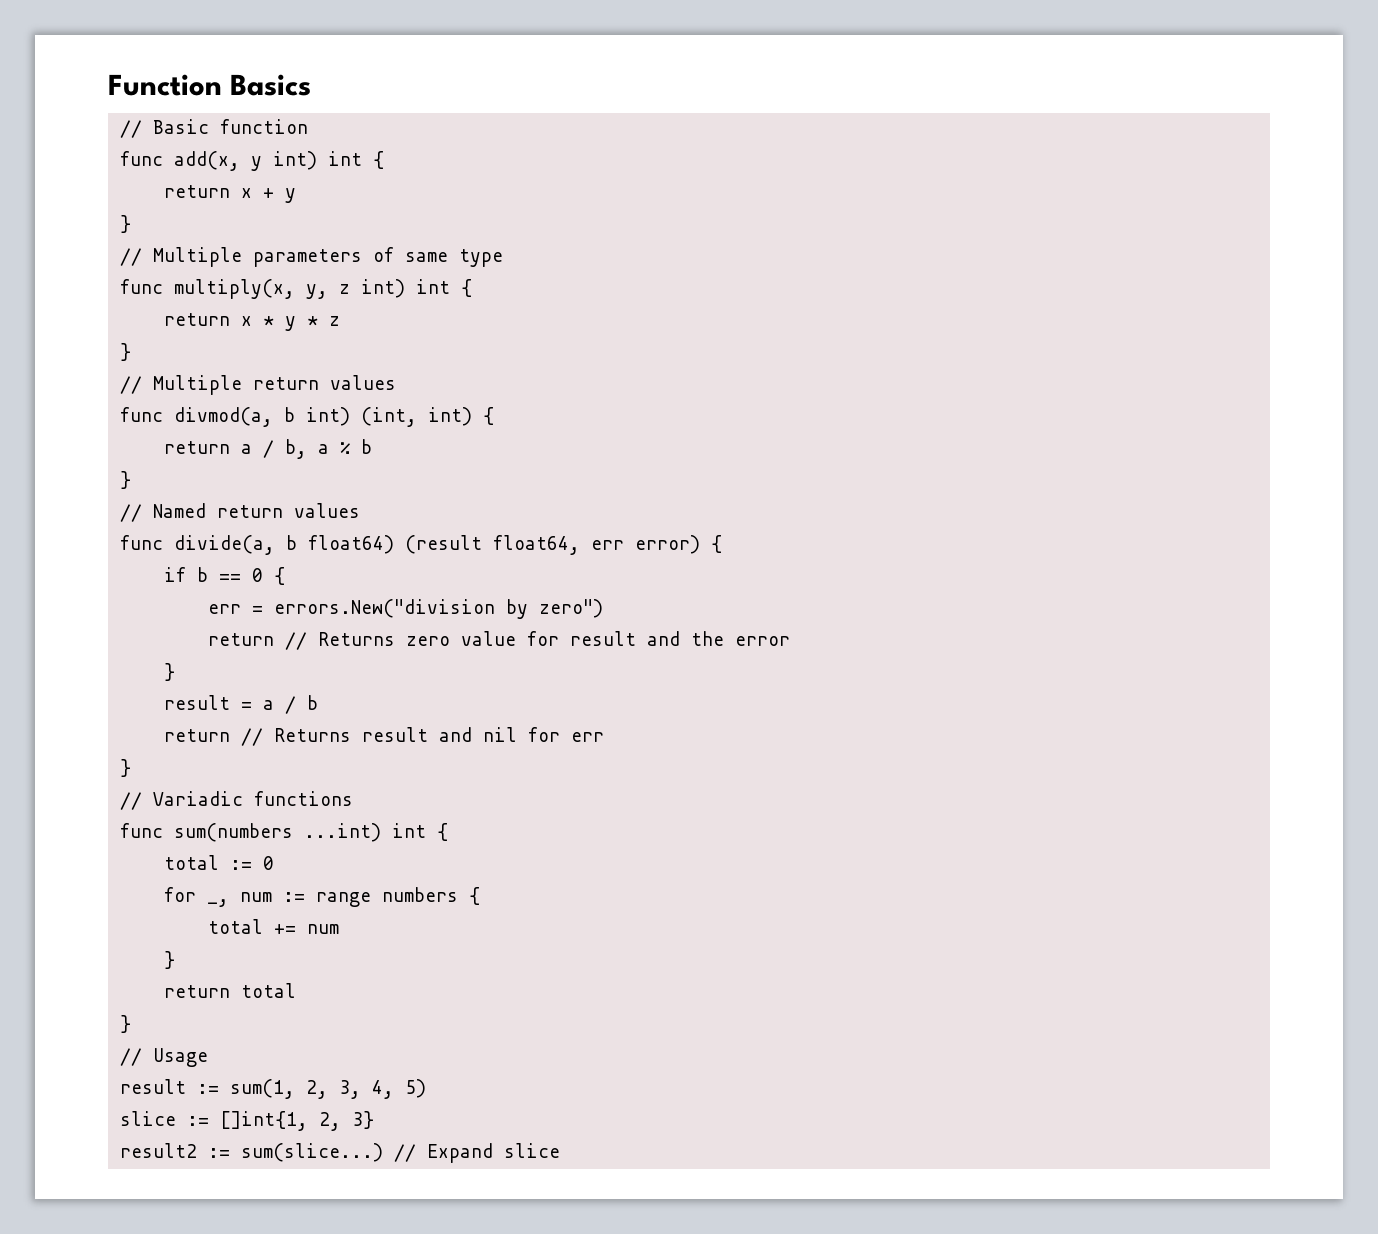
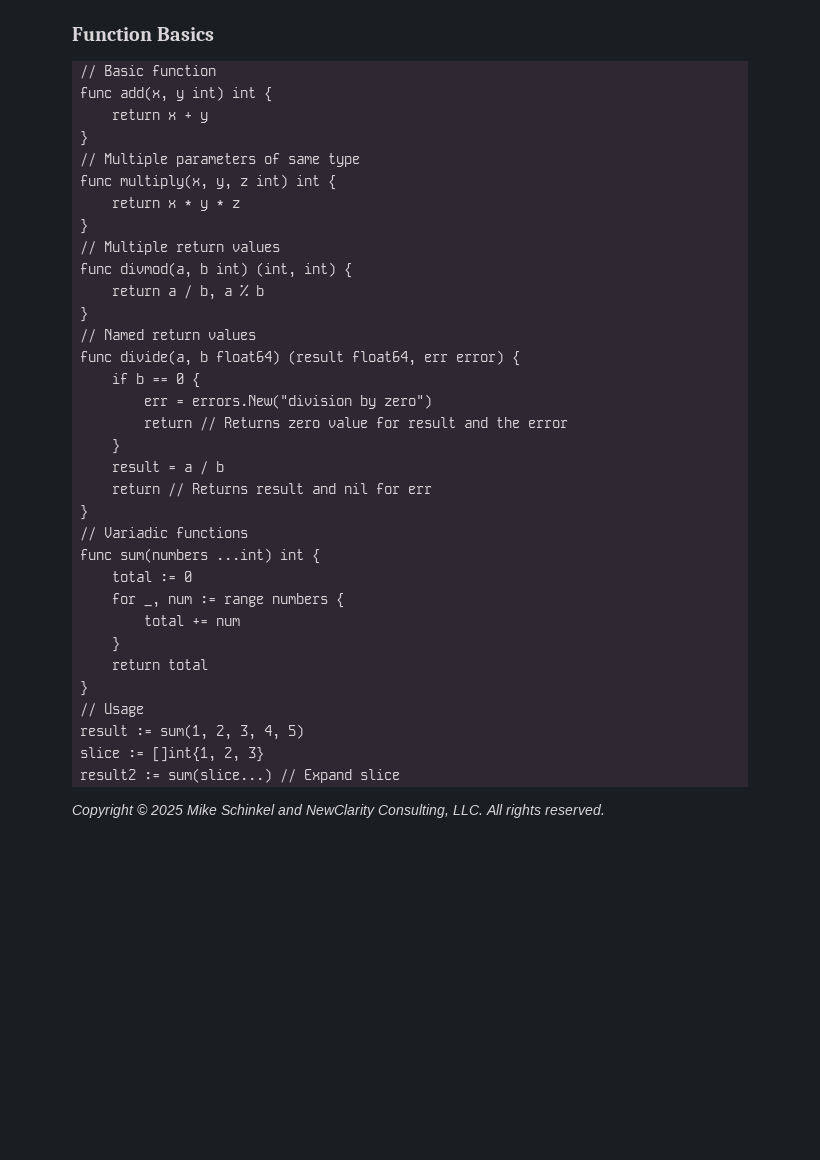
(560, 1150) none -> [72,804,605,818] // Copyright © 2025 Mike Schinkel and NewClarity Consulting, LLC. All rights reserved.

